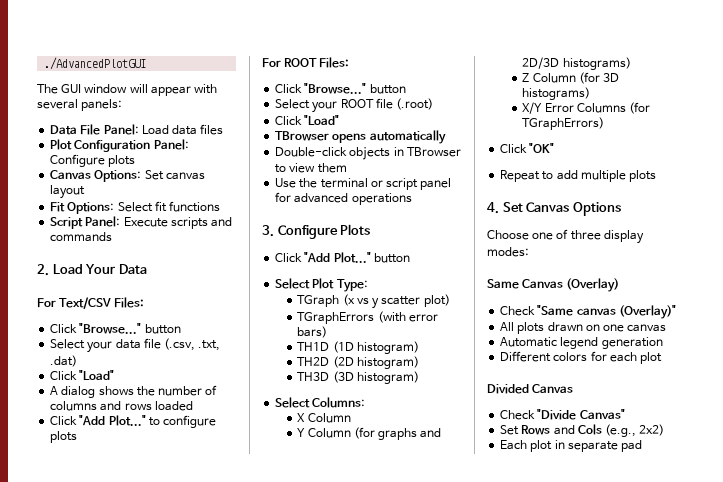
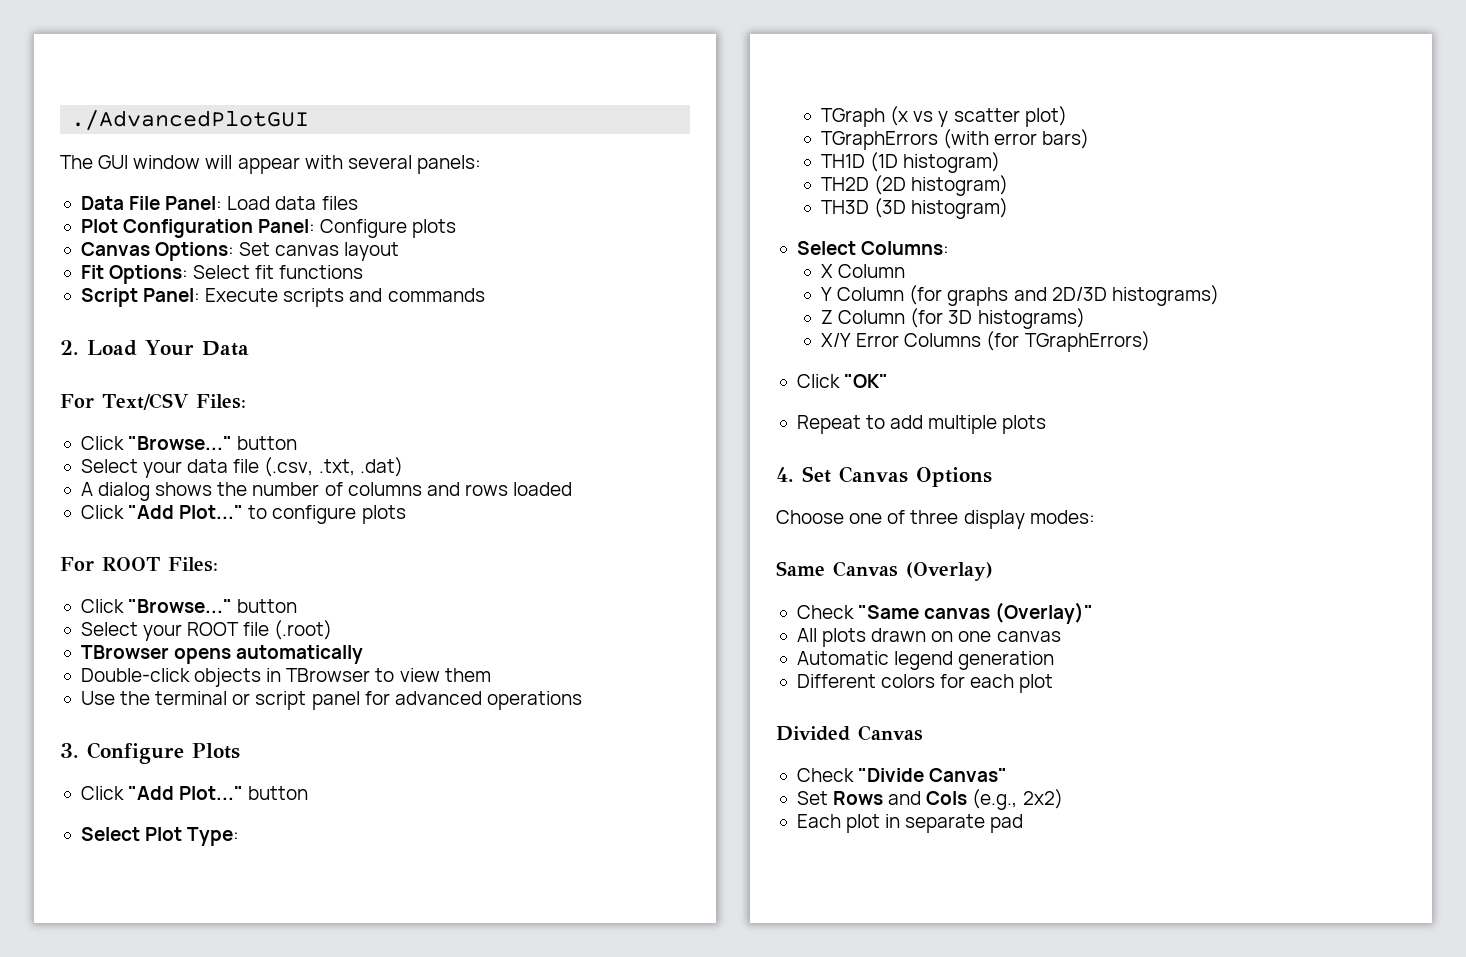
[50,370,115,381] // Click "Load" -> (403, 467) none
[275,115,340,126] // Click "Load" -> (333, 630) none

